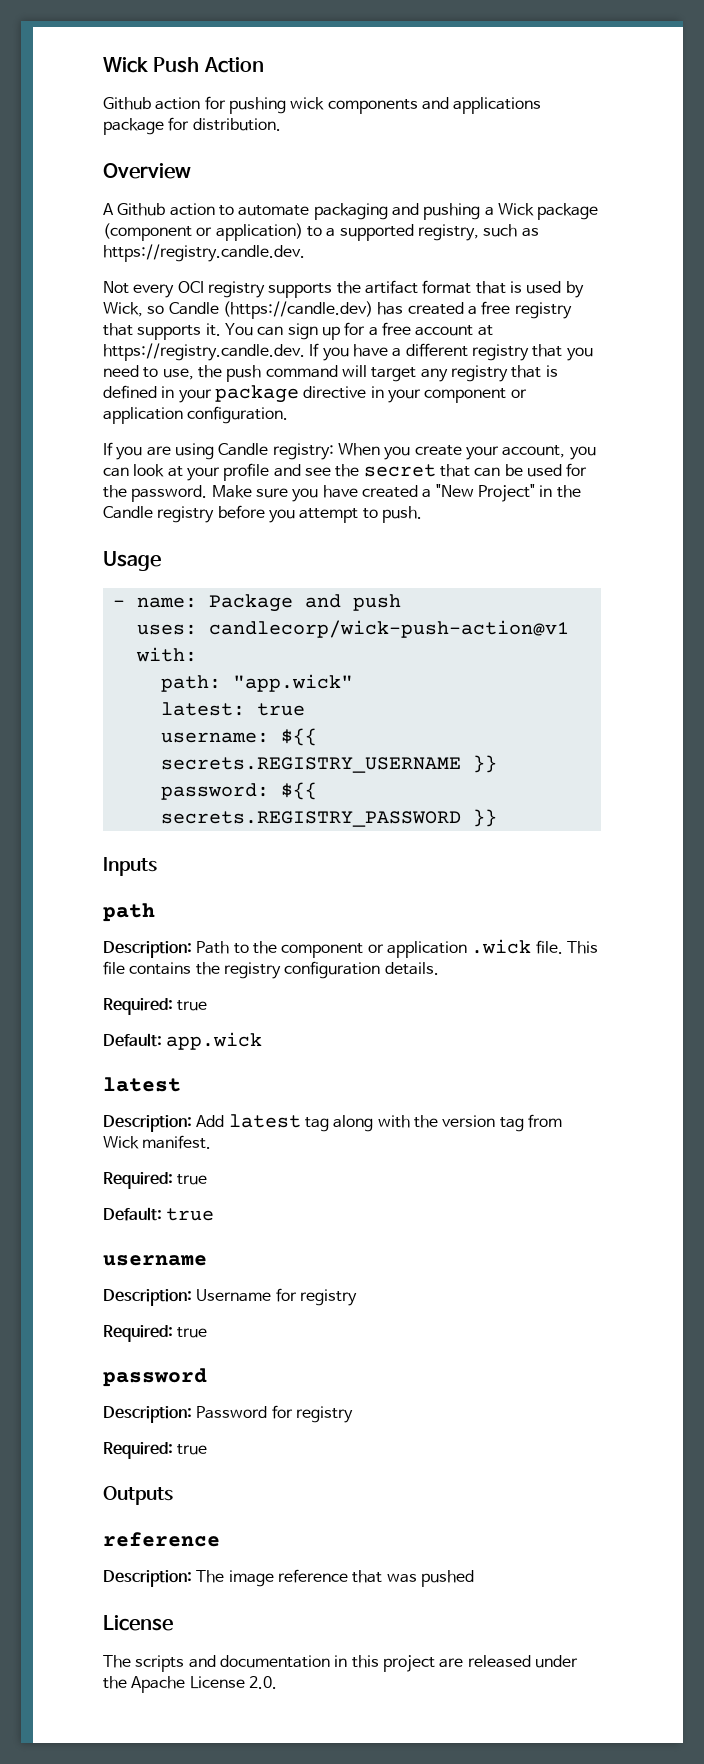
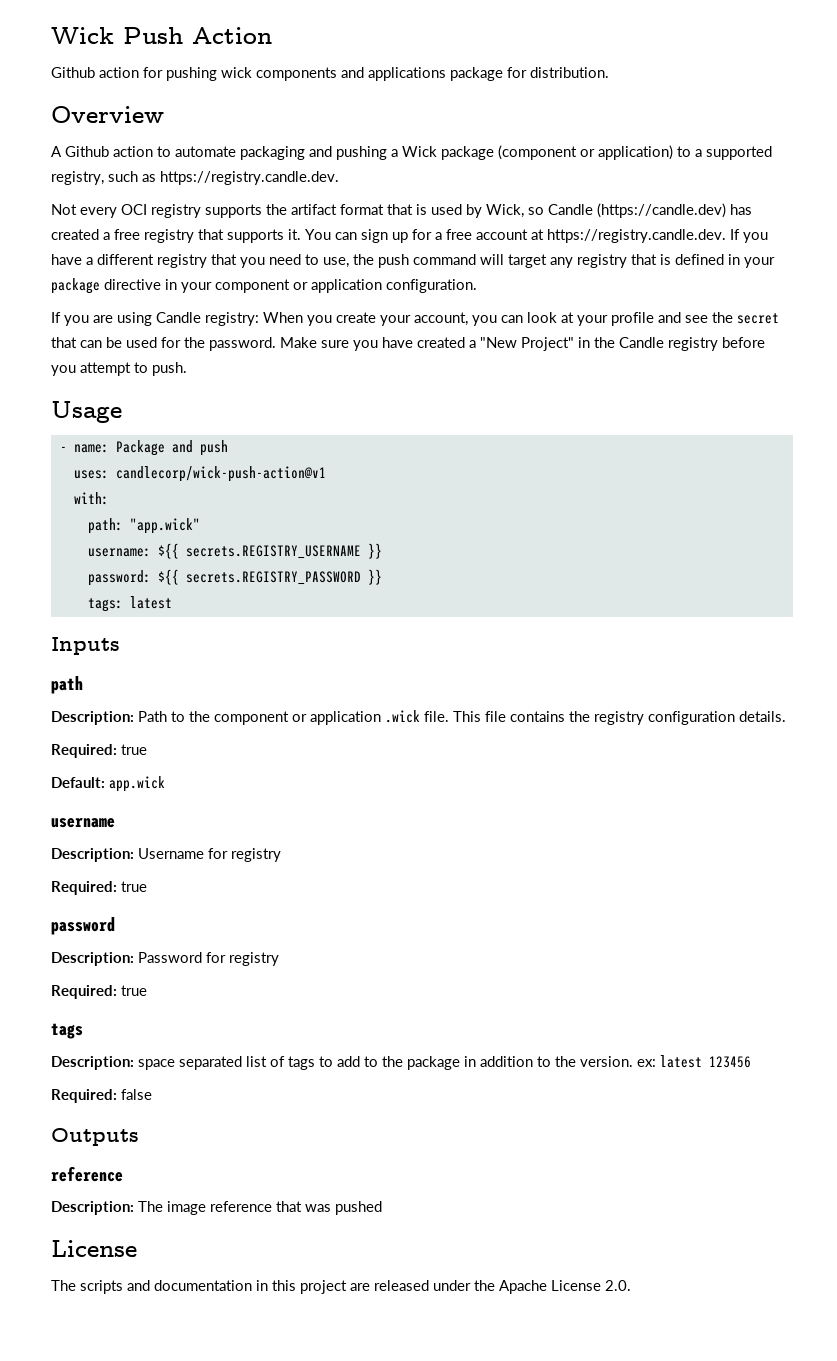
[160,702,305,716] // latest: true -> (200, 526) none
(497, 818) none -> [87,596,172,612] // tags: latest
[103,1077,181,1092] [103,1114,562,1132] [103,1135,212,1149] [103,1172,208,1189] [103,1207,215,1221] // latest // Description: Add latest tag along with the version tag from Wick manifest. // Required: true // Default: true -> (165, 784) none
(208, 1449) none -> [51,1023,83,1039] [51,1055,751,1070] [51,1089,152,1103] // tags // Description: space separated list of tags to add to the package in addition to the version. ex: latest 123456 // Required: false

